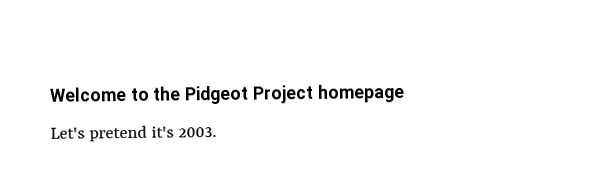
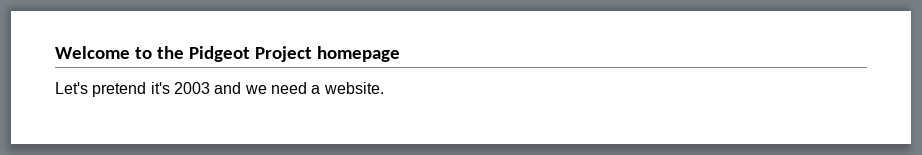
[177,127,217,138] 2003. -> [173,82,384,94] 2003 and we need a website.

